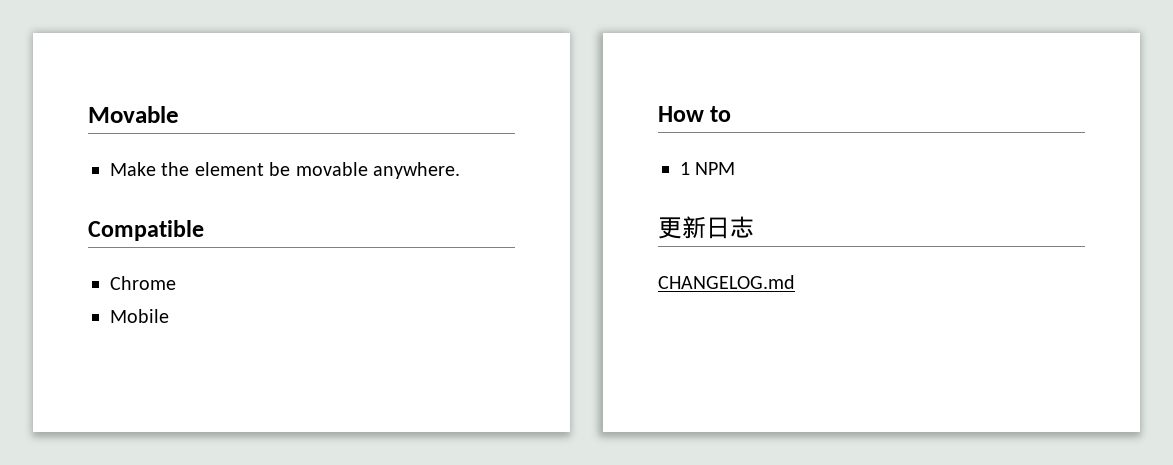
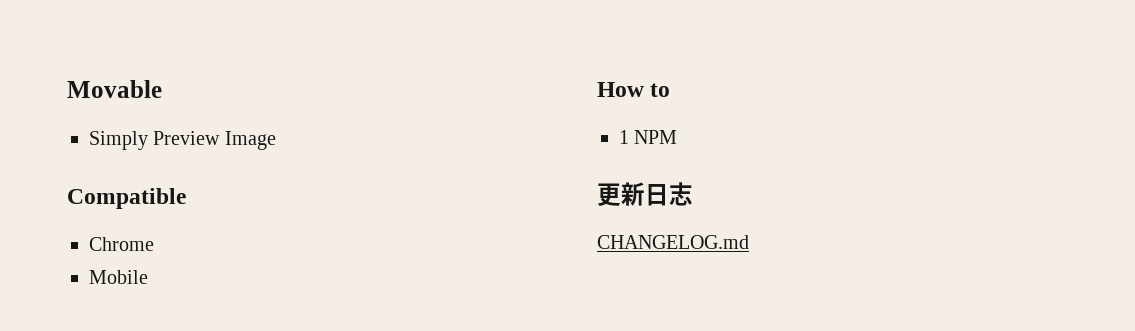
[110,162,460,179] Make the element be movable anywhere. -> [89,131,276,150] Simply Preview Image

